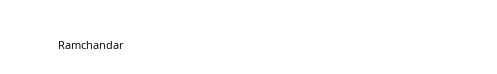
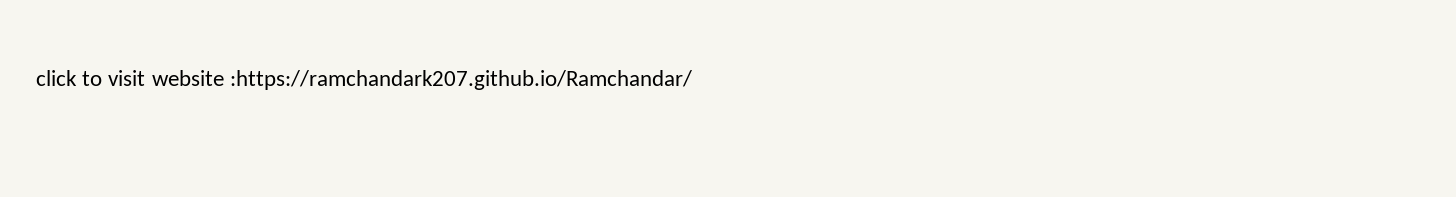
[58,41,124,49] Ramchandar -> [36,70,692,90] click to visit website :https://ramchandark207.github.io/Ramchandar/

